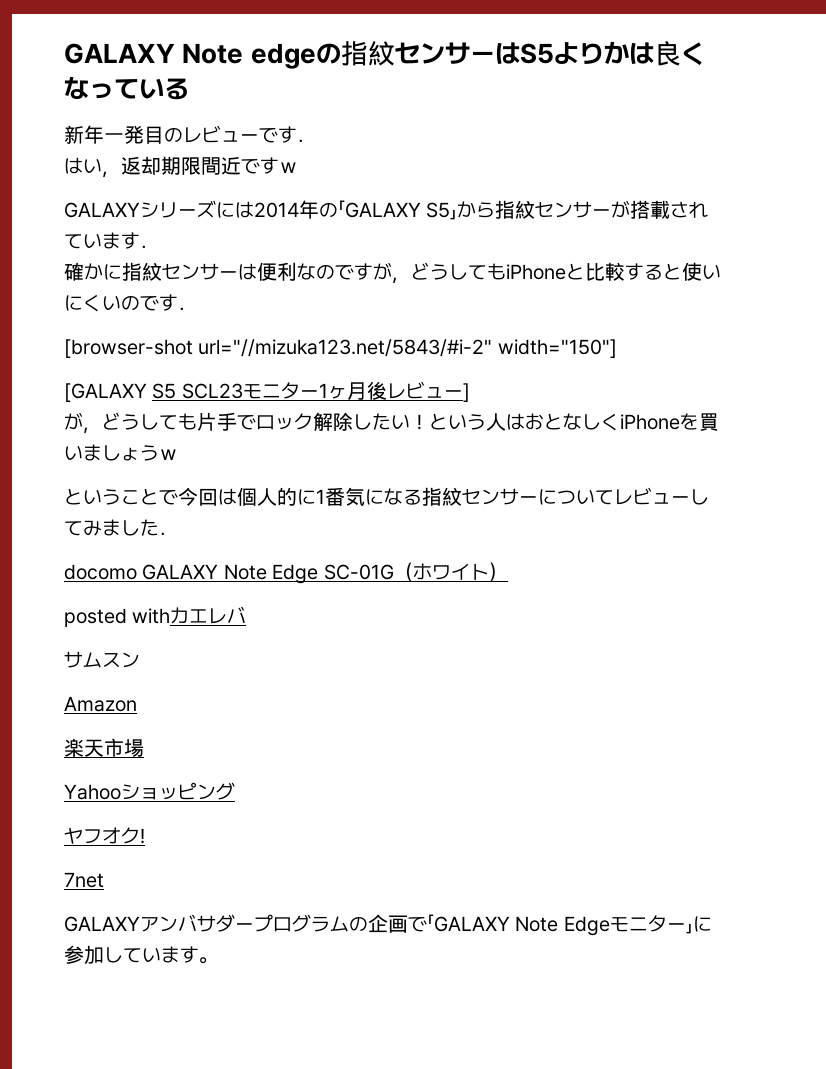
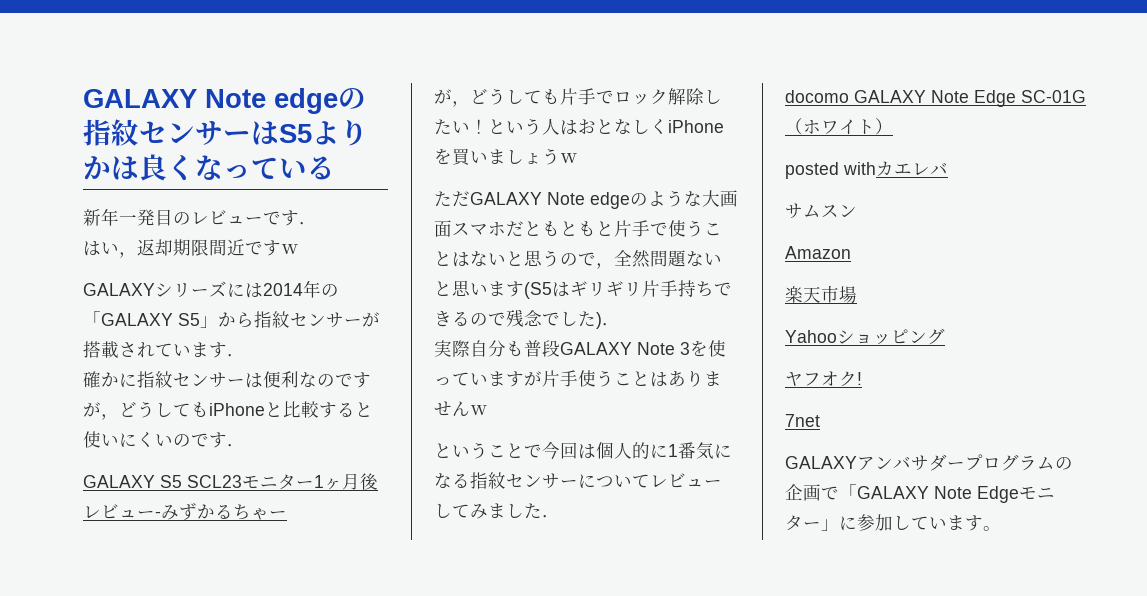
[64,339,617,358] [64,383,147,402] [browser-shot url="//mizuka123.net/5843/#i-2" width="150"] // [GALAXY -> [83,475,155,488] GALAXY
[462,383,470,402] ] -> [155,503,287,520] -みずかるちゃー
(178, 454) none -> [434,190,738,209] [434,220,722,237] [434,250,722,269] [434,280,732,299] [434,310,620,329] [434,340,726,357] [434,370,722,387] [434,401,488,416] // ただGALAXY Note edgeのような大画面スマホだともともと片手で使うことはないと思うので，全然問題ないと思います(S5はギリギリ片手持ちできるので残念でした)． // 実際自分も普段GALAXY Note 3を使っていますが片手使うことはありませんｗ

